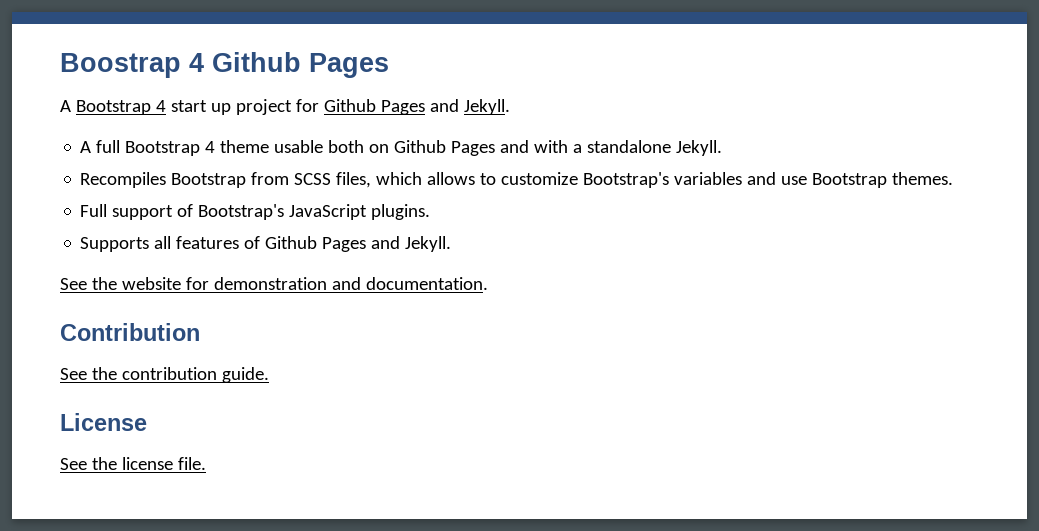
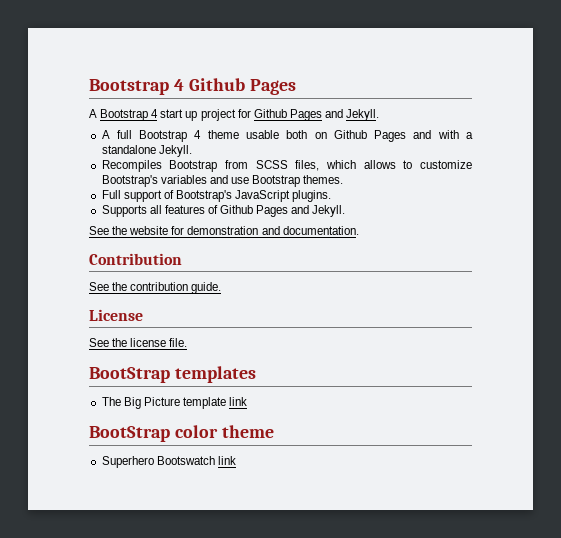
[60,53,181,78] Boostrap -> [89,79,169,95] Bootstrap
(206, 463) none -> [89,366,256,383] [101,397,248,409] [89,425,274,442] [101,456,236,468] // BootStrap templates // The Big Picture template link // BootStrap color theme // Superhero Bootswatch link

